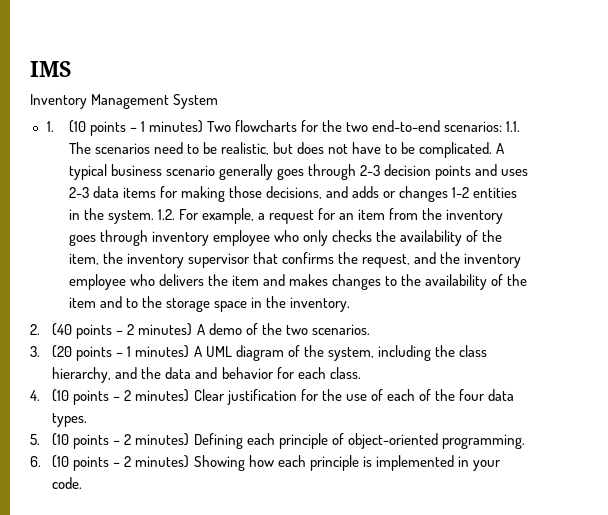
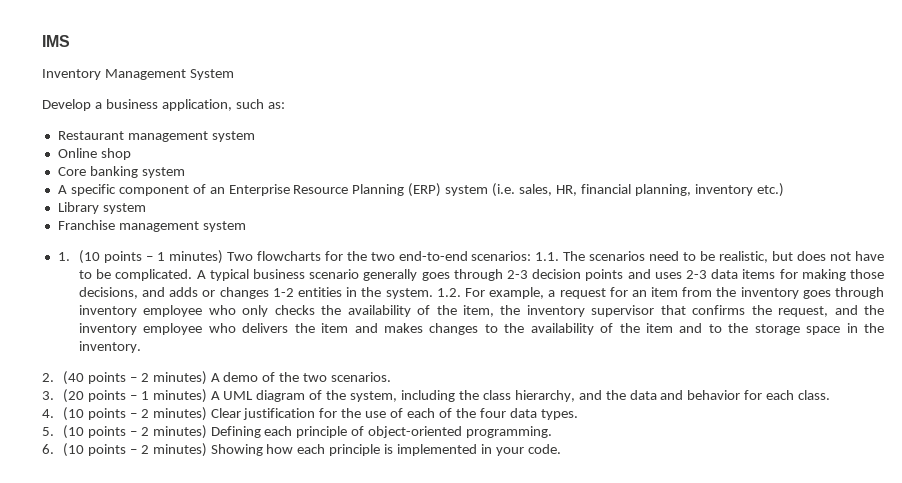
(219, 101) none -> [42,99,285,111] [57,131,255,142] [57,148,131,160] [57,166,185,178] [57,183,784,197] [57,202,146,214] [57,220,246,232] // Develop a business application, such as: // Restaurant management system // Online shop // Core banking system // A specific component of an Enterprise Resource Planning (ERP) system (i.e. sales, HR, financial planning, inventory etc.) // Library system // Franchise management system

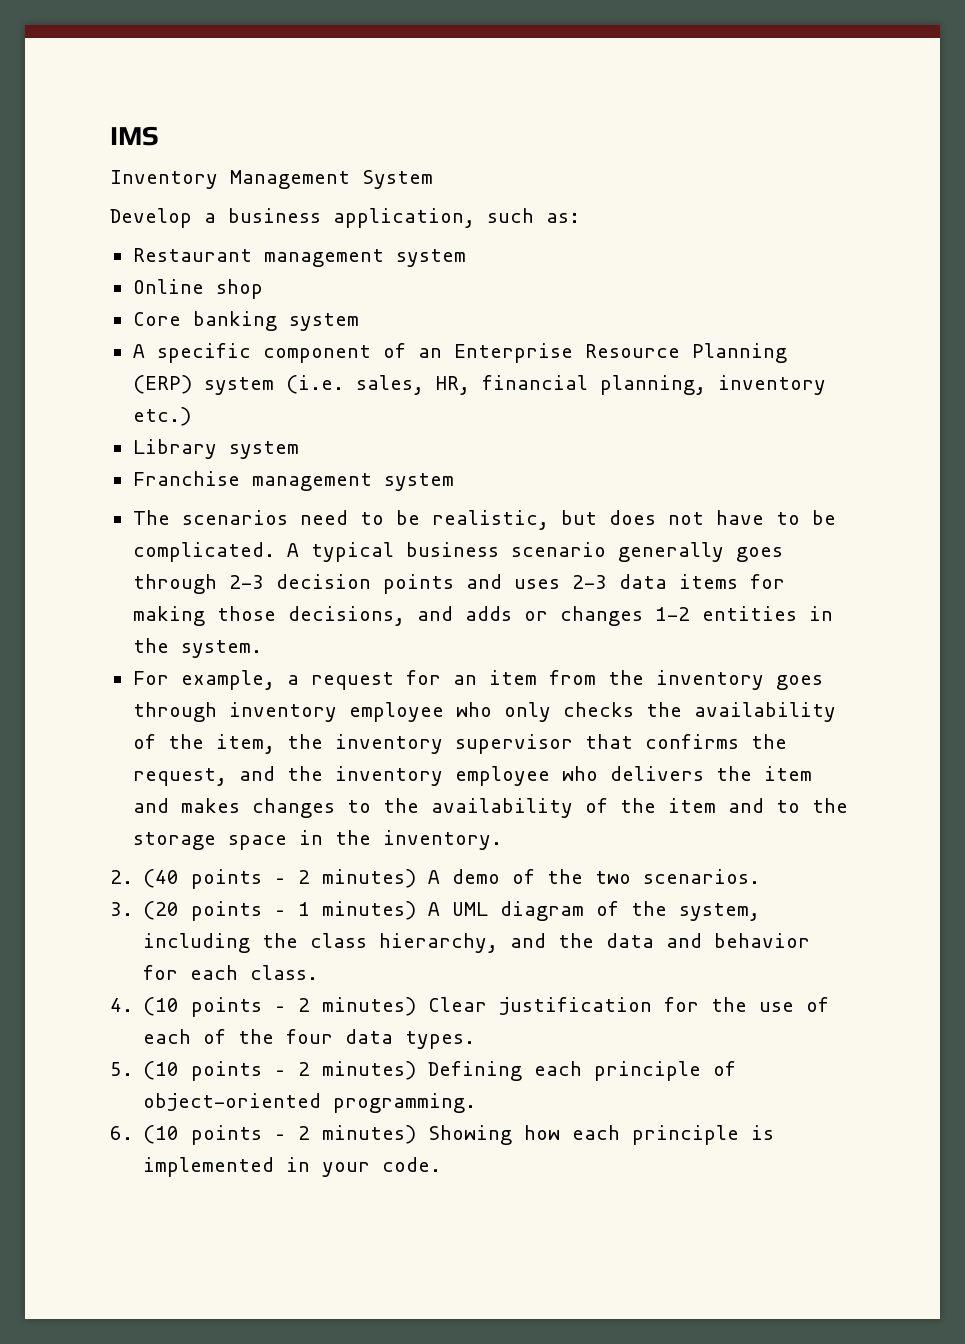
[57,250,560,264] 1. (10 points – 1 minutes) Two flowcharts for the two end-to-end scenarios: 1.1. -> (454, 482) none
[436,288,461,297] 1.2. -> (262, 649) //

